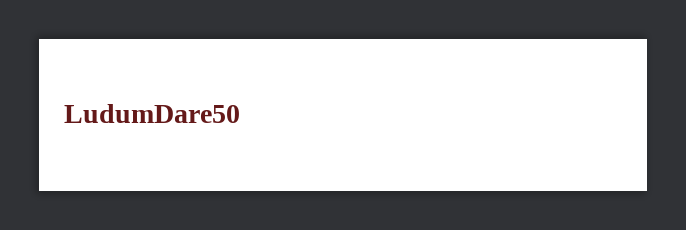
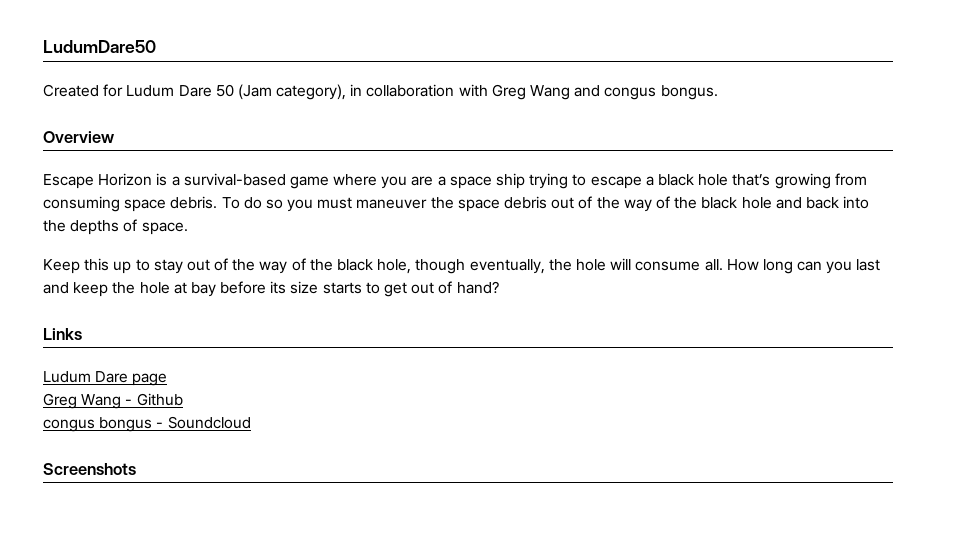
(240, 113) none -> [43,84,718,100] [43,131,114,143] [43,173,867,189] [43,196,870,212] [43,219,188,235] [43,258,881,274] [43,281,499,297] [43,328,82,340] [43,371,168,386] [43,393,183,409] [43,416,251,432] [43,463,136,475] // Created for Ludum Dare 50 (Jam category), in collaboration with Greg Wang and congus bongus. // Overview // Escape Horizon is a survival-based game where you are a space ship trying to escape a black hole that’s growing from consuming space debris. To do so you must maneuver the space debris out of the way of the black hole and back into the depths of space. // Keep this up to stay out of the way of the black hole, though eventually, the hole will consume all. How long can you last and keep the hole at bay before its size starts to get out of hand? // Links // Ludum Dare page // Greg Wang - Github // congus bongus - Soundcloud // Screenshots

